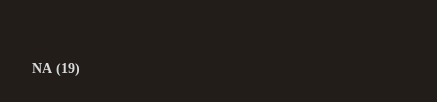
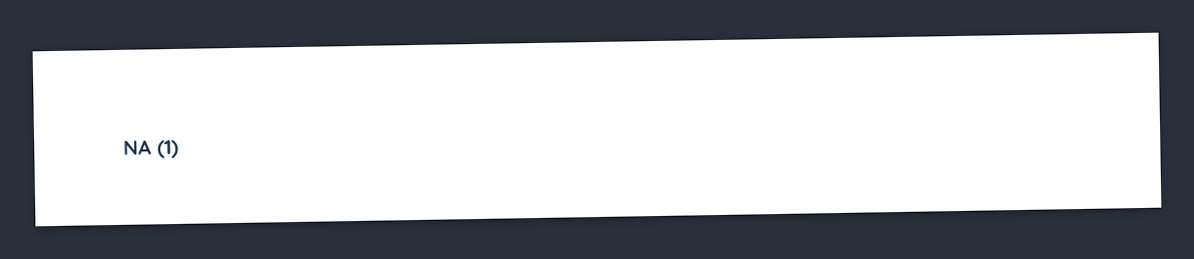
[56,63,80,76] (19) -> [157,139,179,159] (1)

